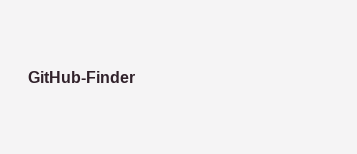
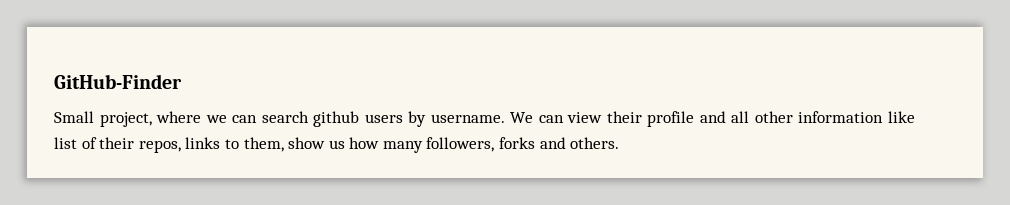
(135, 77) none -> [54,111,915,127] [54,137,620,153] // Small project, where we can search github users by username. We can view their profile and all other information like list of their repos, links to them, show us how many followers, forks and others.

